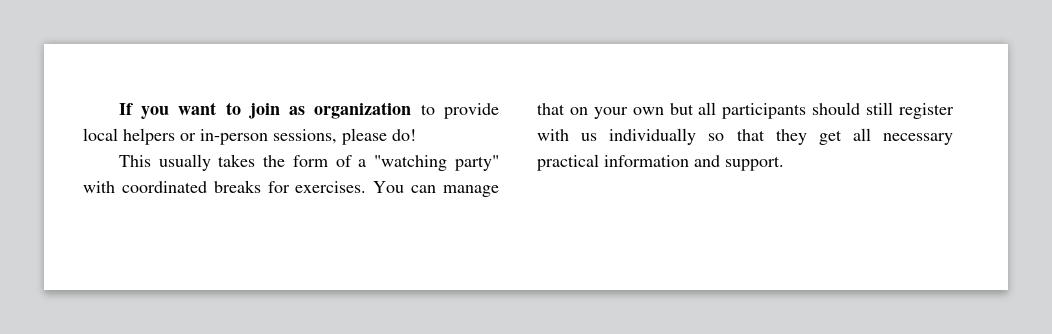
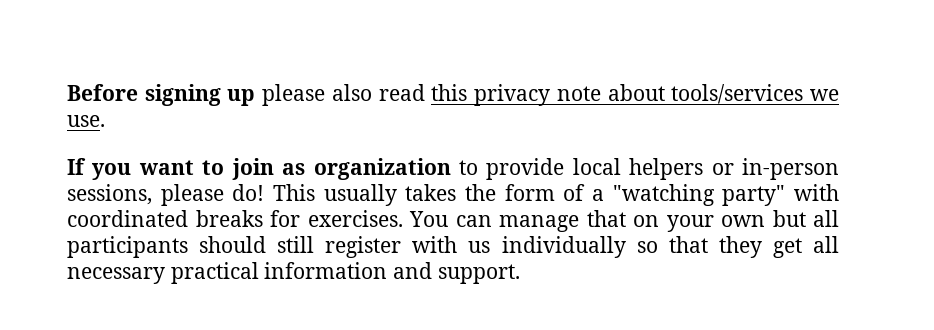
(118, 109) none -> [67,84,840,106] [67,115,105,127] Before signing up please also read this privacy note about tools/services we use. //
(416, 135) // -> (265, 192) none

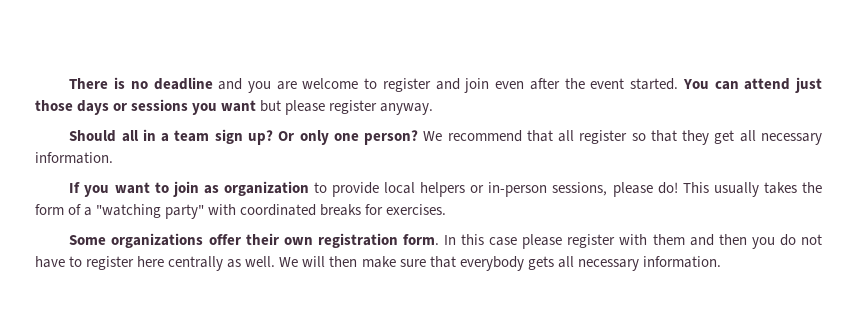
[67,84,840,106] [67,115,105,127] Before signing up please also read this privacy note about tools/services we use. -> [69,77,822,93] [35,99,434,115] [69,129,822,145] [35,152,113,164] There is no deadline and you are welcome to register and join even after the event started. You can attend just those days or sessions you want but please register anyway. // Should all in a team sign up? Or only one person? We recommend that all register so that they get all necessary information.
[409,210,839,232] [67,236,840,258] [67,262,520,284] You can manage that on your own but all participants should still register with us individually so that they get all necessary practical information and support. -> [69,233,823,249] [35,256,721,271] // Some organizations offer their own registration form. In this case please register with them and then you do not have to register here centrally as well. We will then make sure that everybody gets all necessary information.

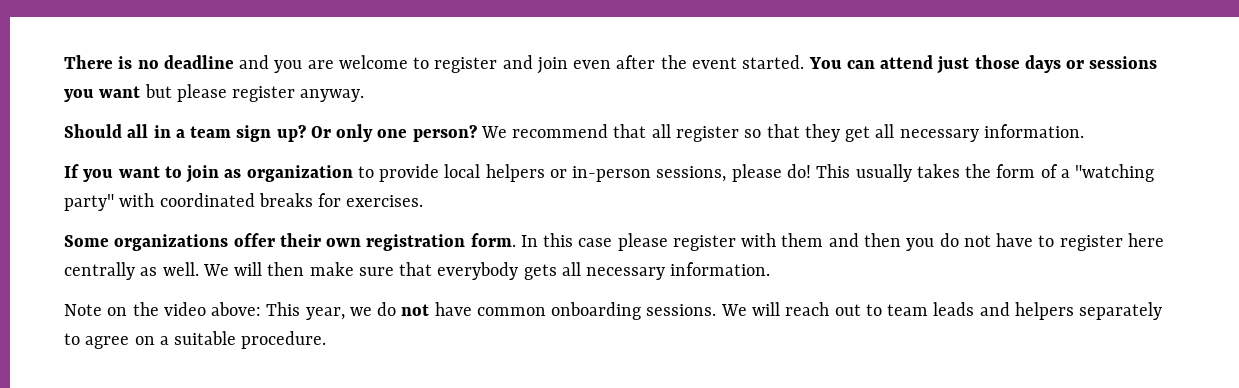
(721, 262) none -> [64,302,1163,320] [64,331,327,349] // Note on the video above: This year, we do not have common onboarding sessions. We will reach out to team leads and helpers separately to agree on a suitable procedure.

